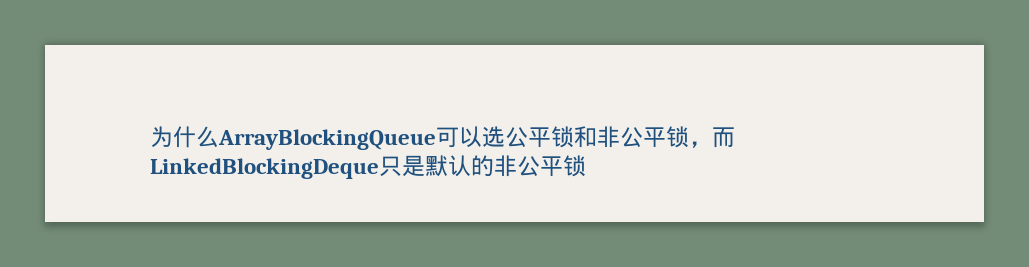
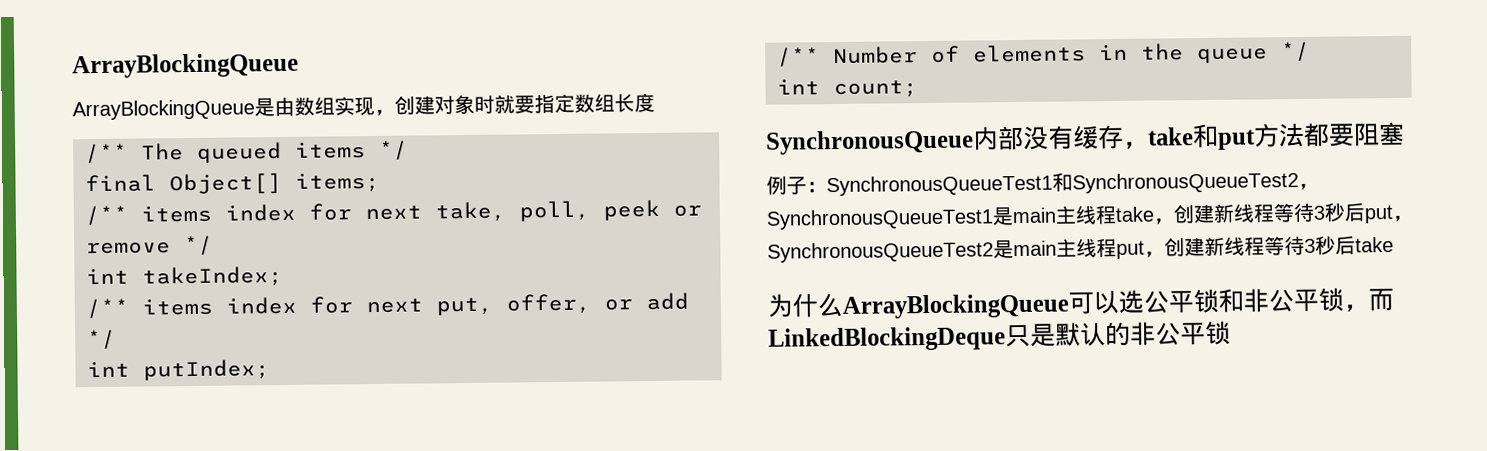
(150, 137) none -> [72,52,299,79] [72,92,655,121] [85,140,408,164] [85,171,380,195] [85,199,702,226] [86,235,213,256] [86,265,283,288] [86,292,689,319] [87,329,116,350] [87,359,270,381] [777,41,1310,67] [777,78,918,99] [765,121,1405,155] [766,171,1319,197] [766,202,1413,230] [767,235,1394,263] ArrayBlockingQueue // ArrayBlockingQueue是由数组实现，创建对象时就要指定数组长度 // /** The queued items */ // final Object[] items; // /** items index for next take, poll, peek or remove */ // int takeIndex; // /** items index for next put, offer, or add */ // int putIndex; // /** Number of elements in the queue */ // int count; // SynchronousQueue内部没有缓存，take和put方法都要阻塞 // 例子：SynchronousQueueTest1和SynchronousQueueTest2，SynchronousQueueTest1是main主线程take，创建新线程等待3秒后put，SynchronousQueueTest2是main主线程put，创建新线程等待3秒后take //

